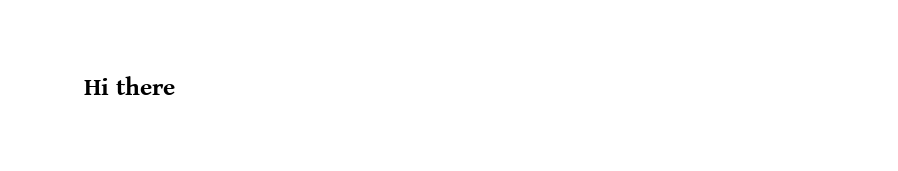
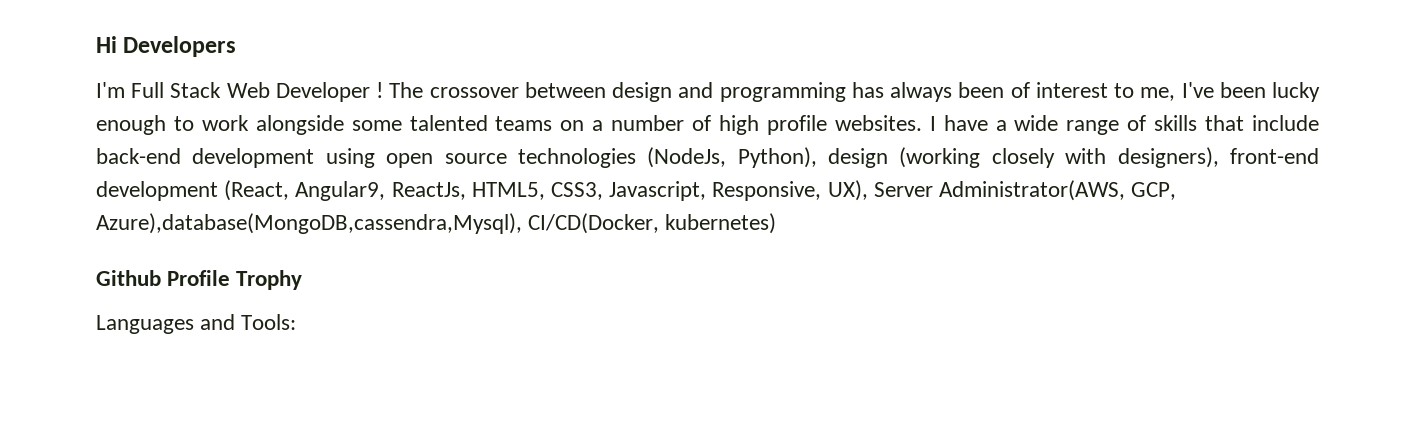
[115,76,175,95] there -> [123,36,237,57] [96,82,1320,102] [96,115,1319,135] [96,147,1319,168] [96,180,1177,201] [96,213,777,234] [96,270,303,290] [96,314,297,334] Developers // I'm Full Stack Web Developer ! The crossover between design and programming has always been of interest to me, I've been lucky enough to work alongside some talented teams on a number of high profile websites. I have a wide range of skills that include back-end development using open source technologies (NodeJs, Python), design (working closely with designers), front-end development (React, Angular9, ReactJs, HTML5, CSS3, Javascript, Responsive, UX), Server Administrator(AWS, GCP, Azure),database(MongoDB,cassendra,Mysql), CI/CD(Docker, kubernetes) // Github Profile Trophy // Languages and Tools:

